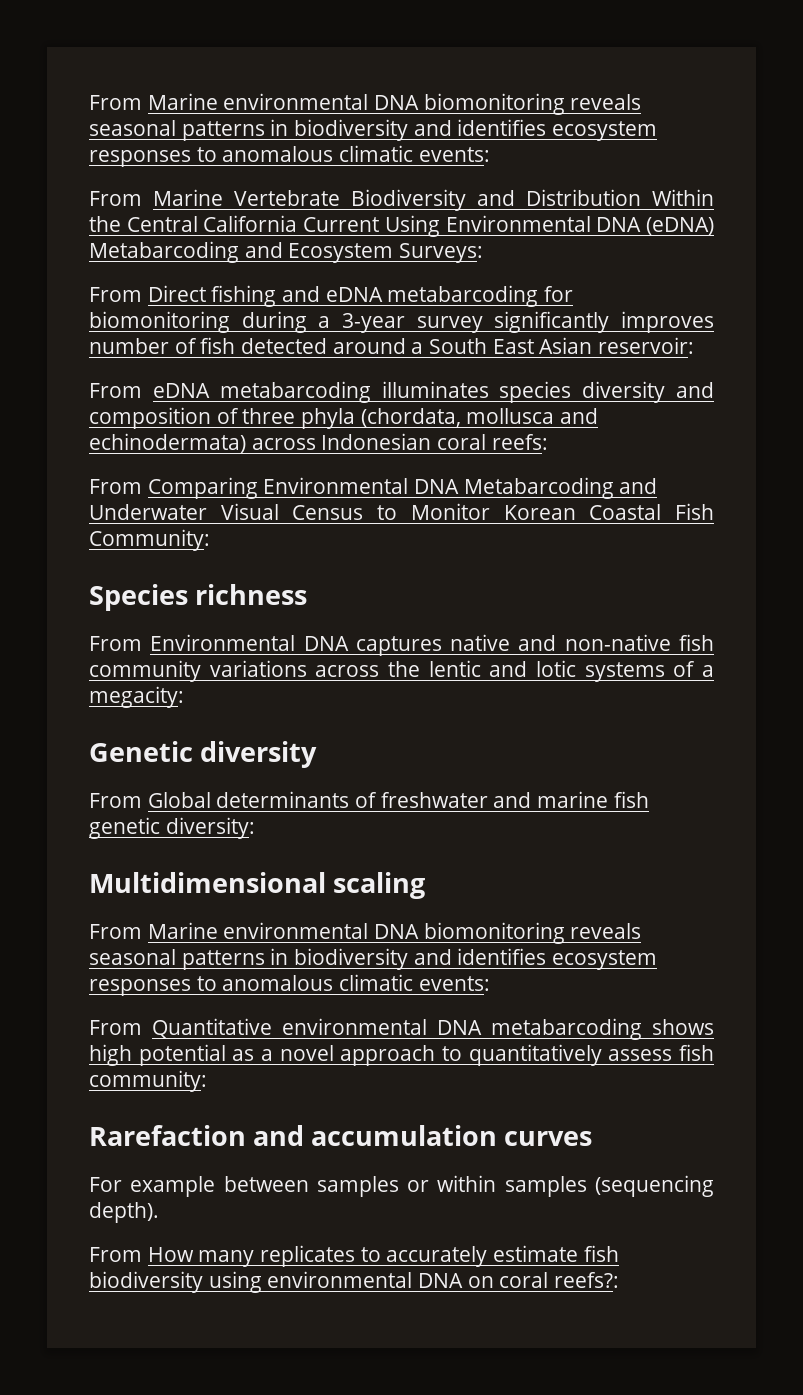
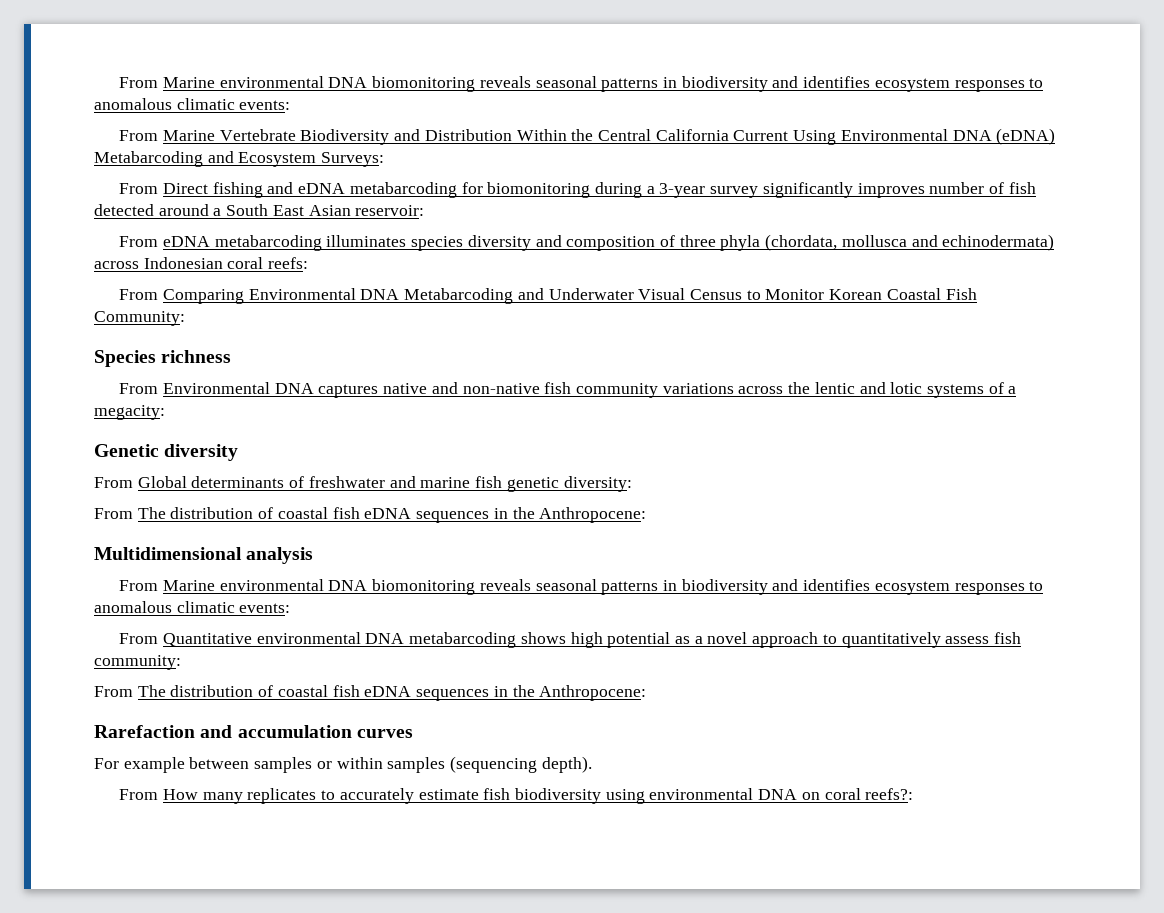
(255, 828) none -> [94,507,647,523] // From The distribution of coastal fish eDNA sequences in the Anthropocene:
[333,872,426,899] scaling -> [246,547,314,564] analysis
(207, 1081) none -> [94,685,647,701] // From The distribution of coastal fish eDNA sequences in the Anthropocene:

